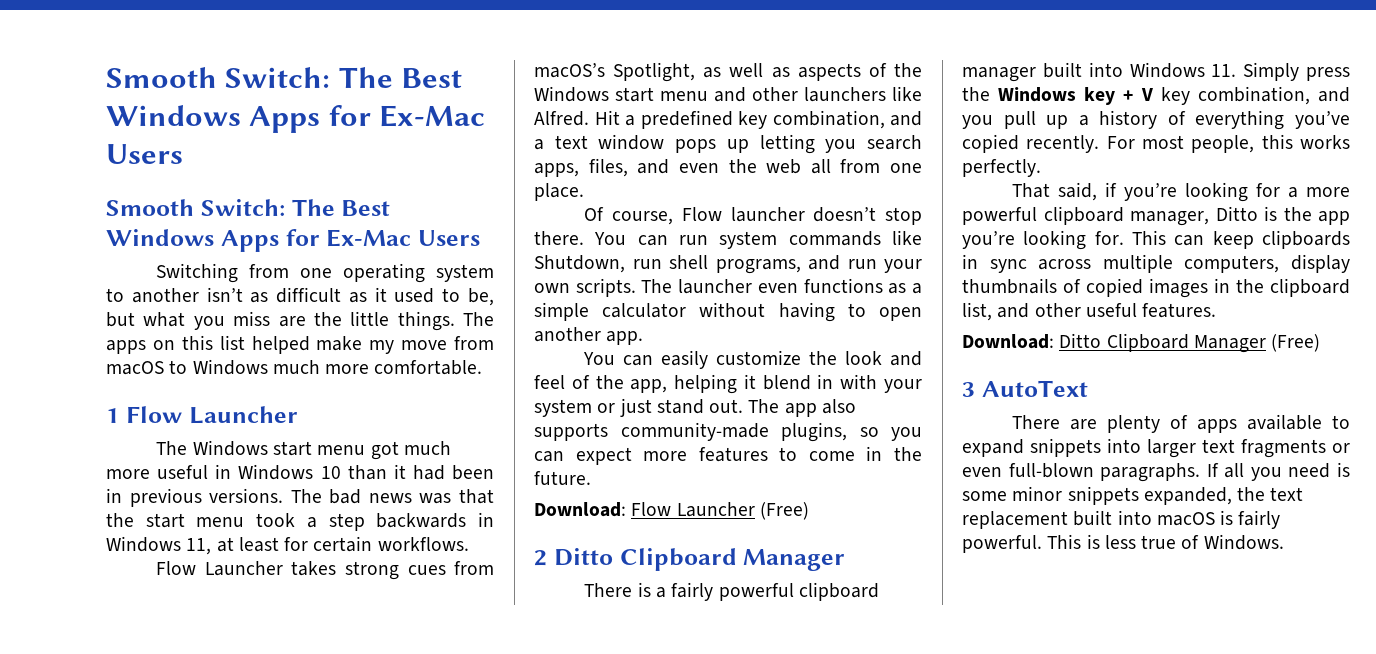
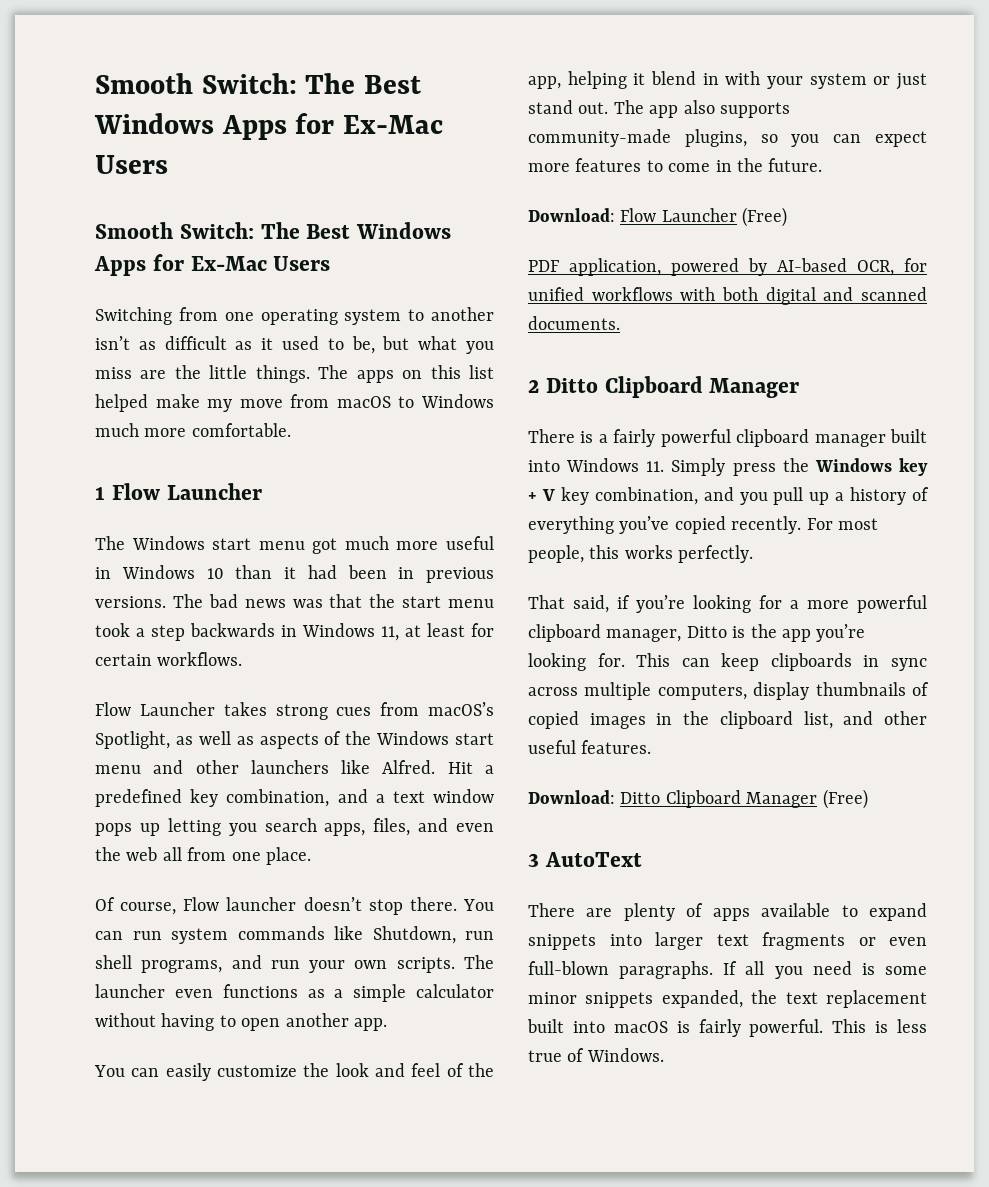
(809, 511) none -> [528,258,927,276] [528,287,928,305] [528,316,620,330] // PDF application, powered by AI-based OCR, for unified workflows with both digital and scanned documents.

